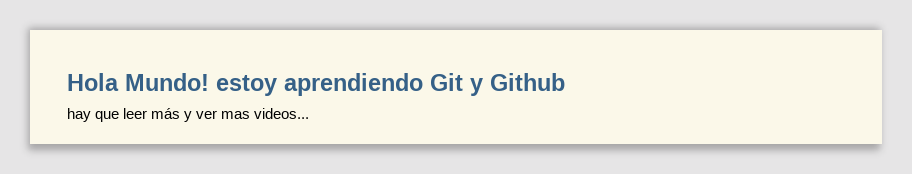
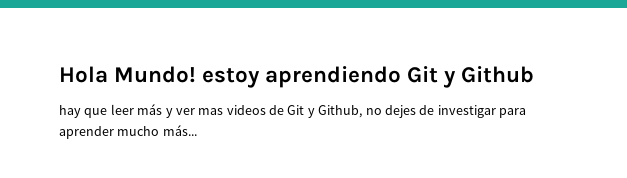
[254,108,310,119] videos... -> [226,105,526,118] [59,125,197,139] videos de Git y Github, no dejes de investigar para aprender mucho más...

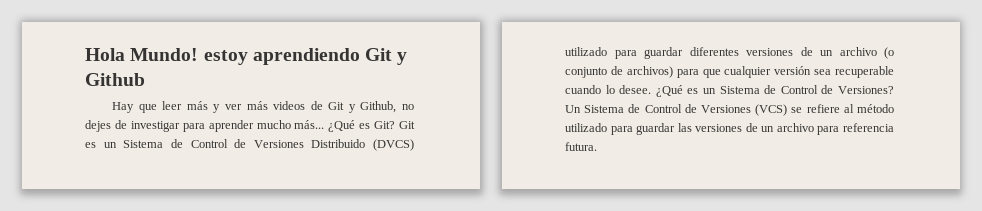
[59,105,81,118] hay -> [112,102,135,113] Hay
[198,108,224,115] mas -> [246,101,268,110] más
(197, 130) none -> [328,120,415,132] [85,139,414,151] [565,47,894,59] [565,66,894,78] [565,85,894,97] [565,104,894,116] [565,123,894,135] [565,142,597,151] ¿Qué es Git? Git es un Sistema de Control de Versiones Distribuido (DVCS) utilizado para guardar diferentes versiones de un archivo (o conjunto de archivos) para que cualquier versión sea recuperable cuando lo desee. ¿Qué es un Sistema de Control de Versiones? Un Sistema de Control de Versiones (VCS) se refiere al método utilizado para guardar las versiones de un archivo para referencia futura.

